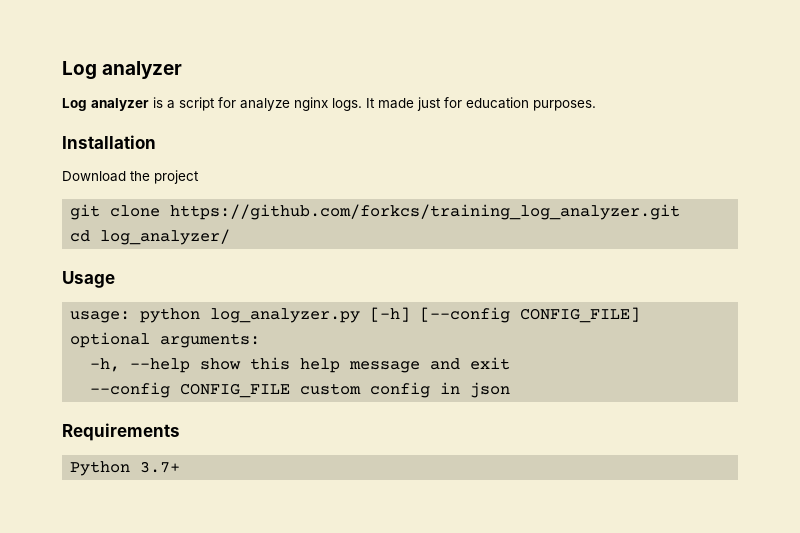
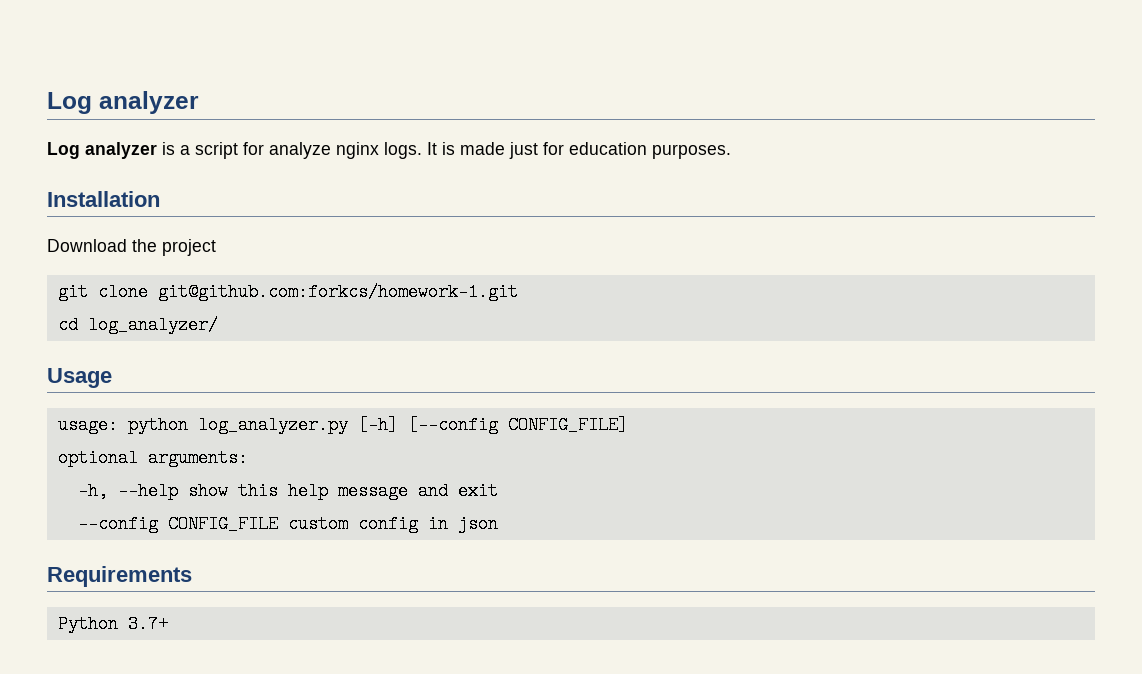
(375, 103) none -> [442,142,455,155] is
[170,204,681,220] https://github.com/forkcs/training_log_analyzer.git -> [157,283,518,301] git@github.com:forkcs/homework-1.git

